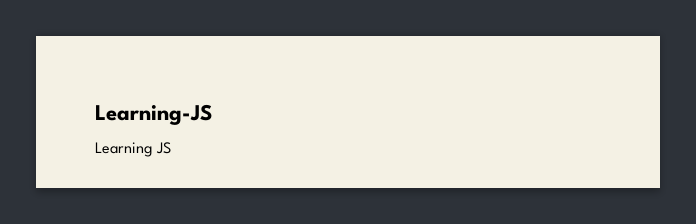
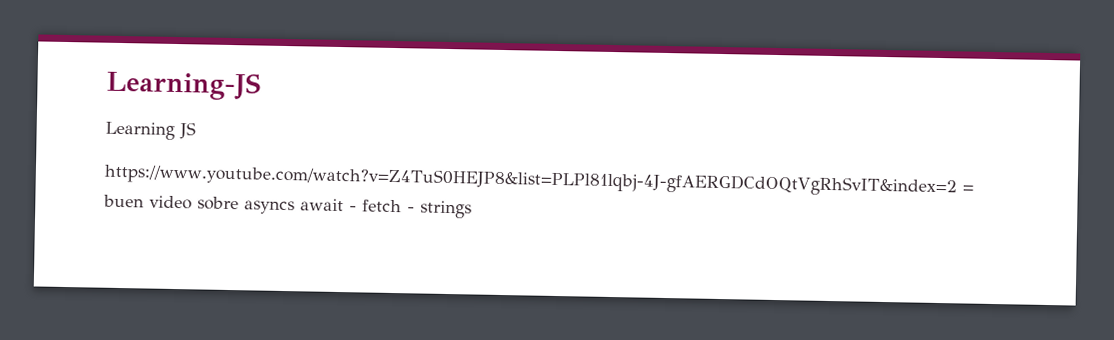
(172, 148) none -> [104,163,974,198] [103,194,472,219] // https://www.youtube.com/watch?v=Z4TuS0HEJP8&list=PLPl81lqbj-4J-gfAERGDCdOQtVgRhSvIT&index=2 = buen video sobre asyncs await - fetch - strings

